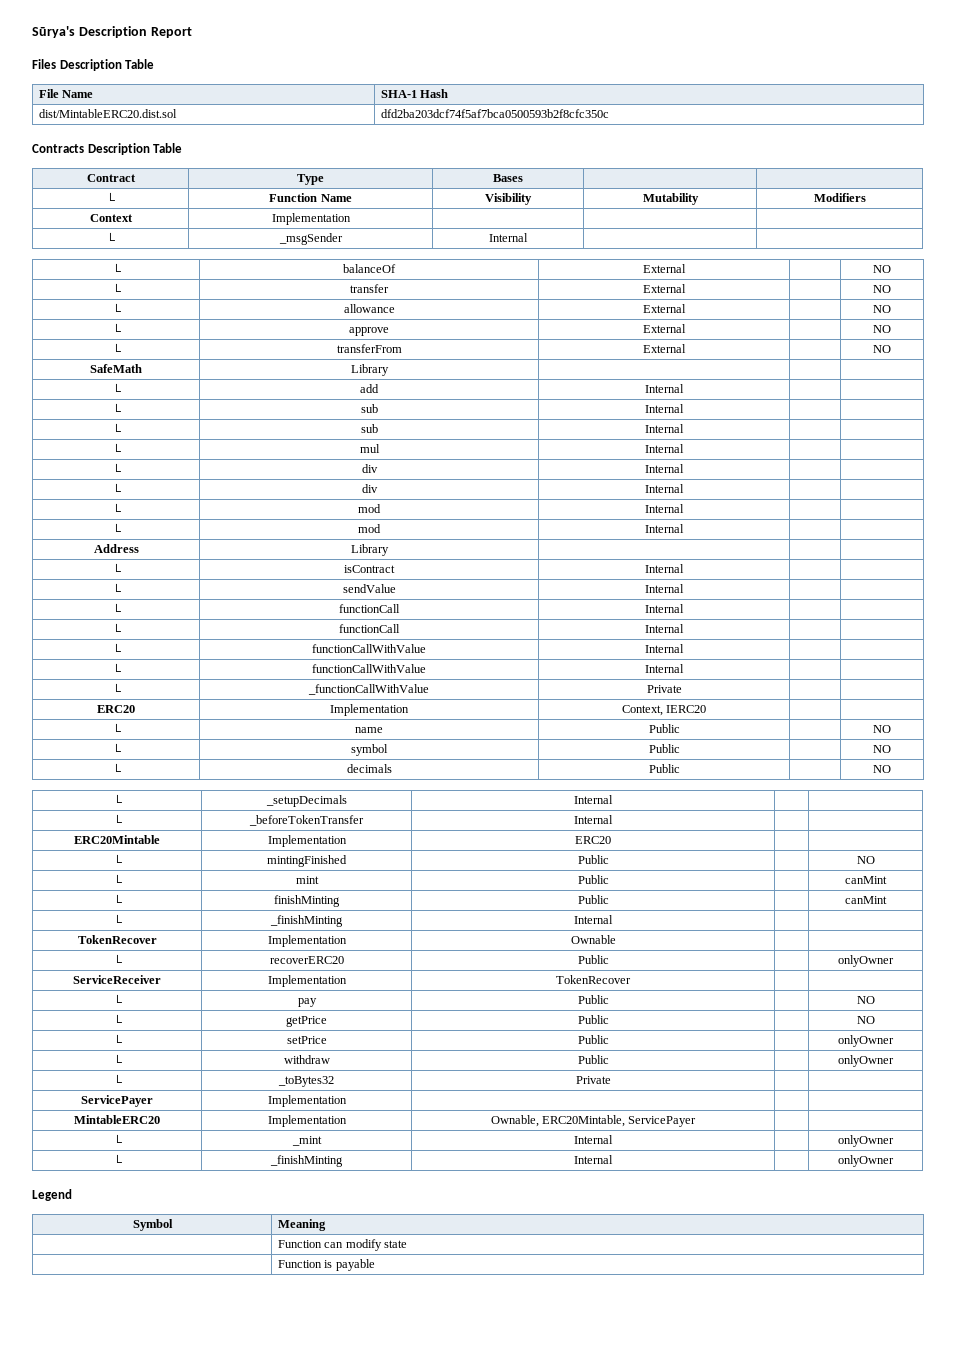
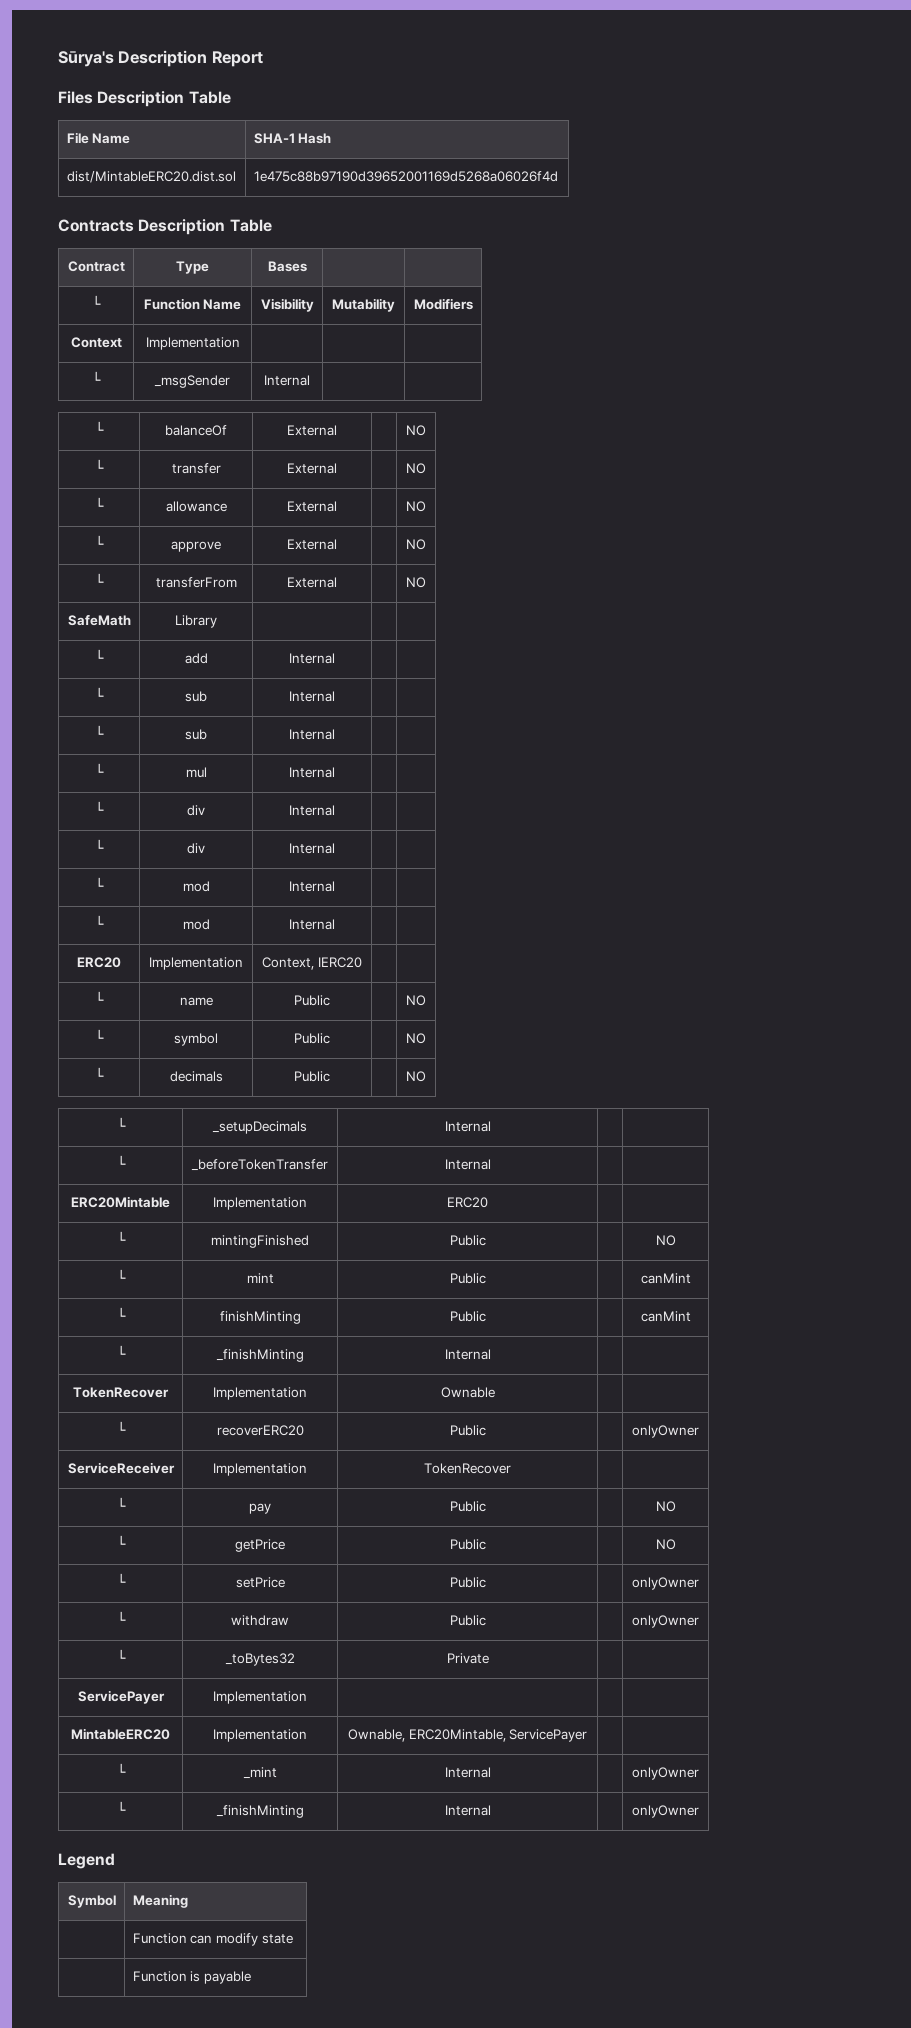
[381,109,610,118] dfd2ba203dcf74f5af7bca0500593b2f8cfc350c -> [253,171,558,182] 1e475c88b97190d39652001169d5268a06026f4d
[93,544,139,553] [350,544,389,556] [111,563,121,575] [344,565,395,573] [645,564,684,573] [111,583,121,595] [342,584,396,593] [645,584,684,593] [111,603,121,615] [339,604,400,613] [645,604,684,613] [111,623,121,635] [339,624,400,633] [645,624,684,633] [111,643,121,655] [312,644,426,653] [645,644,684,653] [111,663,121,675] [312,664,426,673] [645,664,684,673] [111,683,121,695] [308,684,429,695] [646,685,682,693] // Address | Library | | | // └ | isContract | Internal | | // └ | sendValue | Internal | | // └ | functionCall | Internal | | // └ | functionCall | Internal | | // └ | functionCallWithValue | Internal | | // └ | functionCallWithValue | Internal | | // └ | _functionCallWithValue | Private | | -> (335, 924) none

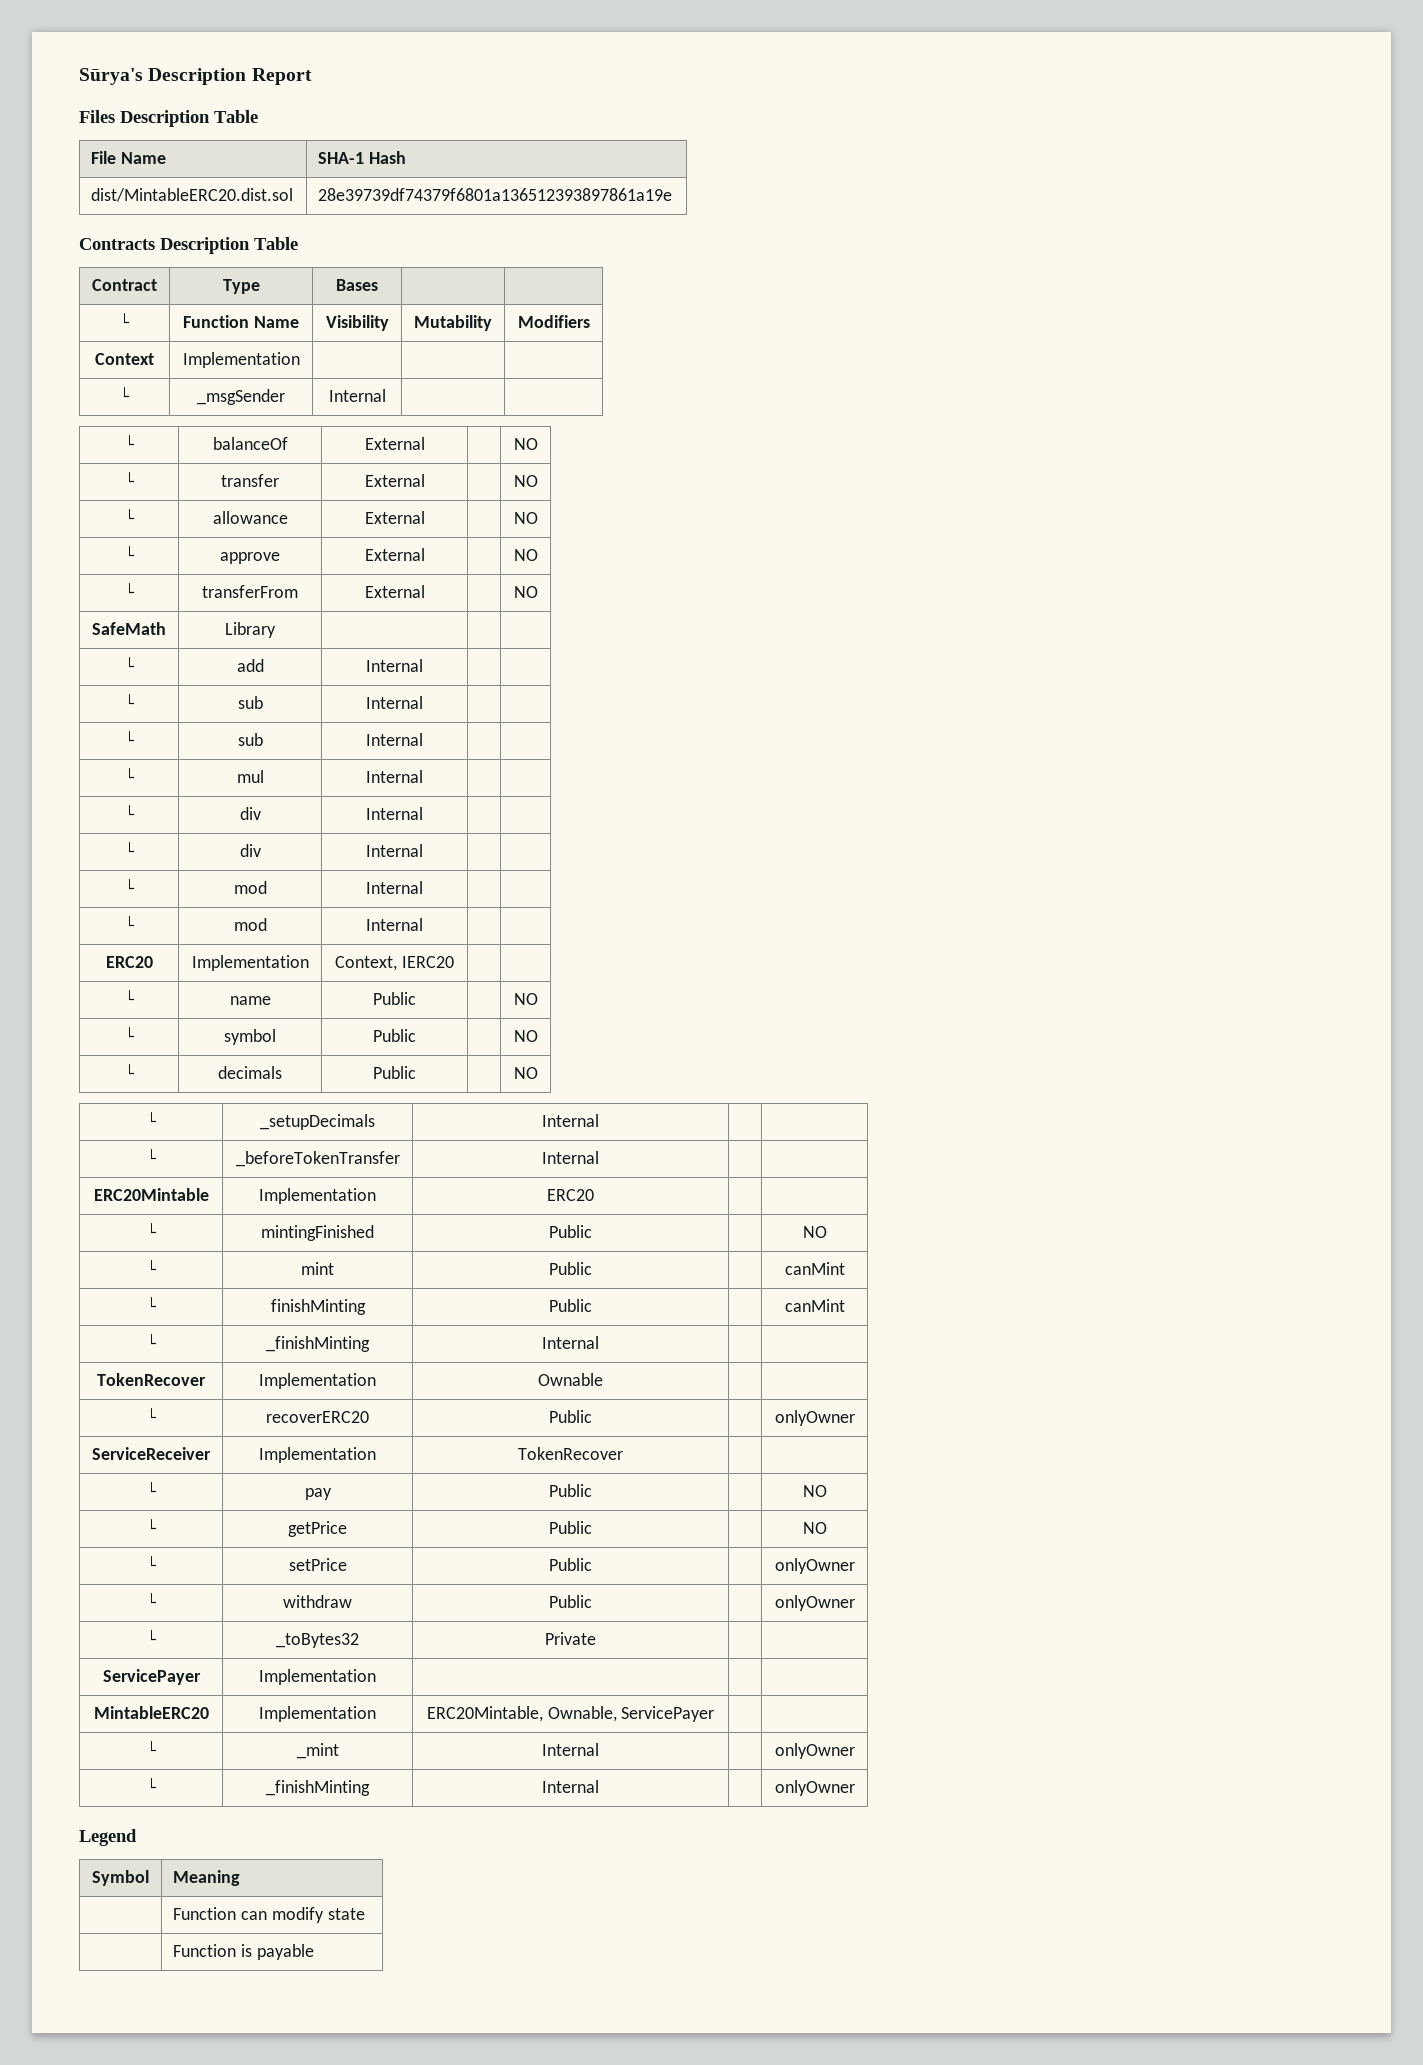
[253,171,558,182] 1e475c88b97190d39652001169d5268a06026f4d -> [318,188,673,201] 28e39739df74379f6801a136512393897861a19e
[347,1729,506,1742] Ownable, ERC20Mintable, -> [426,1706,617,1722] ERC20Mintable, Ownable,

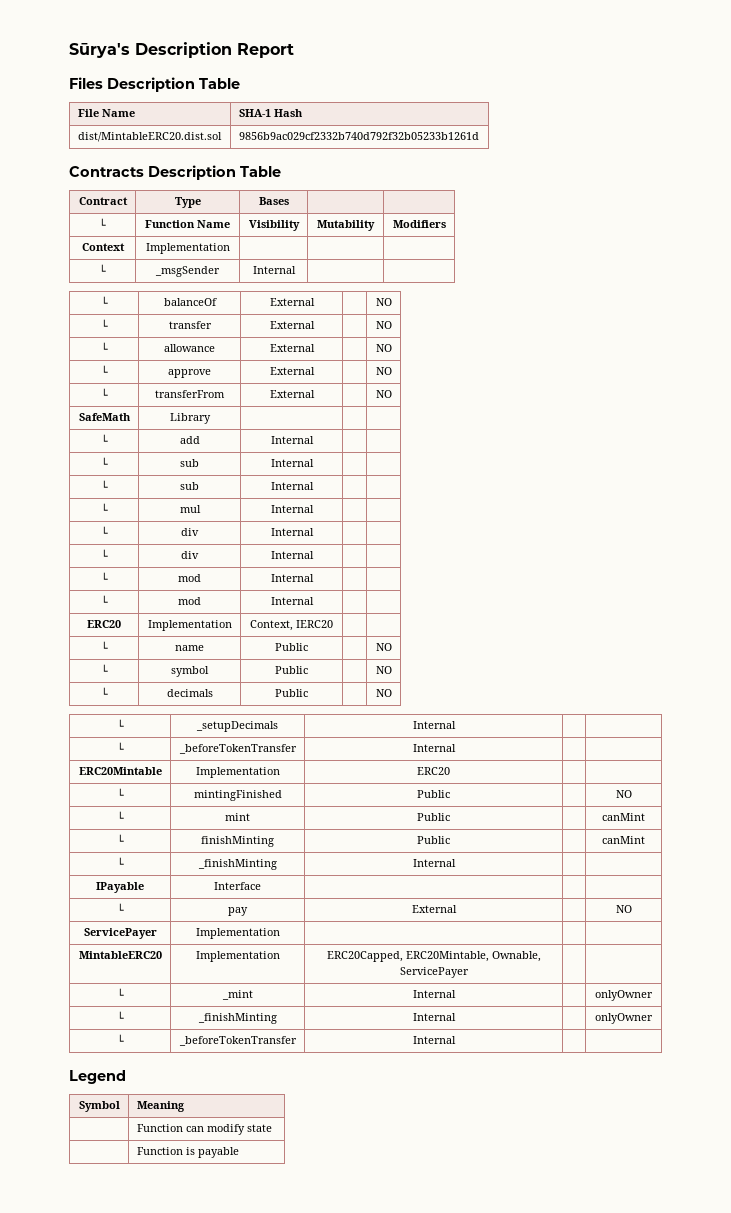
[318,188,673,201] 28e39739df74379f6801a136512393897861a19e -> [238,132,479,140] 9856b9ac029cf2332b740d792f32b05233b1261d
[97,1373,206,1386] [259,1373,376,1389] [538,1373,603,1386] [146,1408,157,1423] [266,1411,369,1423] [549,1410,592,1423] [774,1410,855,1426] [92,1447,211,1460] [259,1447,376,1463] [518,1447,623,1460] TokenRecover | Implementation | Ownable | | // └ | recoverERC20 | Public | | onlyOwner // ServiceReceiver | Implementation | TokenRecover -> [96,882,144,893] [214,882,261,890] IPayable | Interface |
[549,1484,592,1497] [802,1485,827,1497] [146,1519,157,1534] [288,1521,347,1537] [549,1521,592,1534] [802,1522,827,1534] [146,1556,157,1571] [288,1558,347,1571] [549,1558,592,1571] [774,1558,855,1574] [146,1593,157,1608] [283,1595,352,1608] [549,1595,592,1608] [774,1595,855,1611] [146,1630,157,1645] [276,1633,359,1648] [545,1632,596,1645] Public | | NO // └ | getPrice | Public | | NO // └ | setPrice | Public | | onlyOwner // └ | withdraw | Public | | onlyOwner // └ | _toBytes32 | Private | | -> [411,905,457,913] [615,905,632,913] External | | NO
(376, 1714) none -> [326,951,403,962] ERC20Capped,
(855, 1788) none -> [116,1034,124,1045] [178,1036,297,1046] [412,1036,456,1044] // └ | _beforeTokenTransfer | Internal | |

